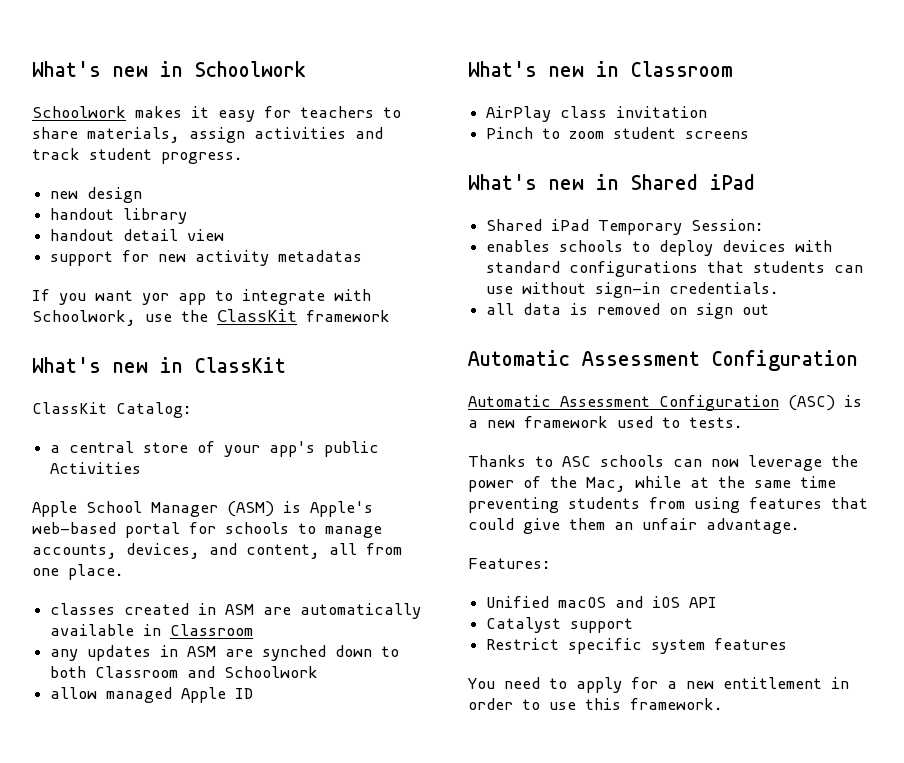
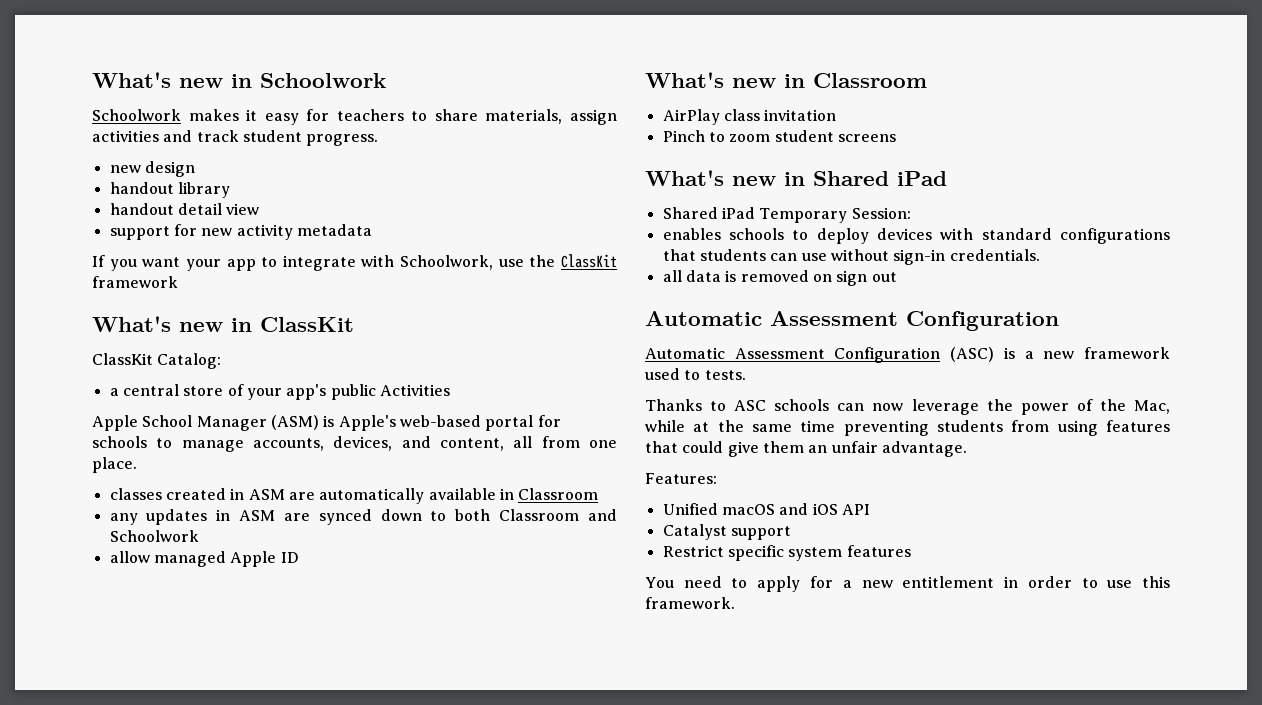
[278,250,363,262] metadatas -> [296,224,372,236] metadata
[142,293,169,305] yor -> [185,259,221,271] your
[262,645,327,661] synched -> [318,509,372,525] synced

